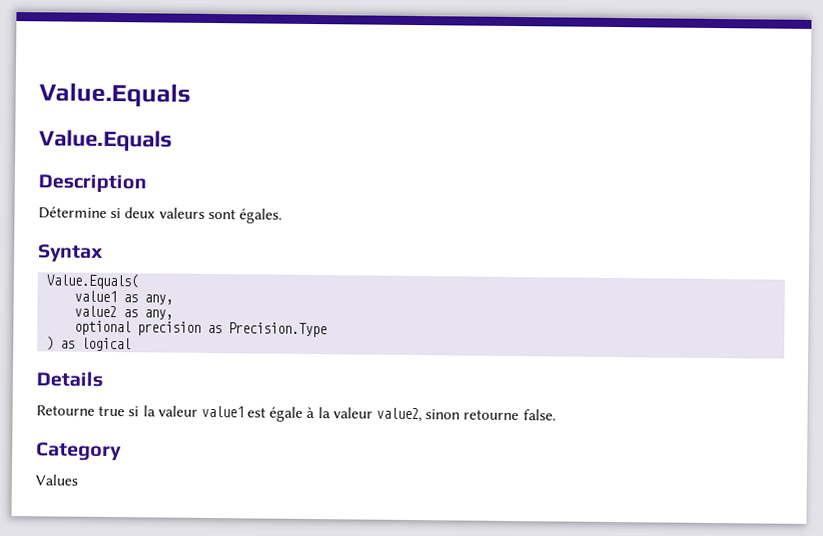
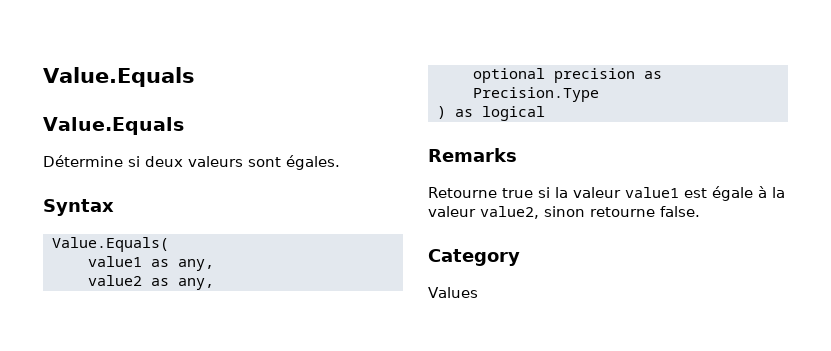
[38,174,147,194] // Description -> (184, 126) none
[36,371,103,387] Details -> [428,148,517,162] Remarks

